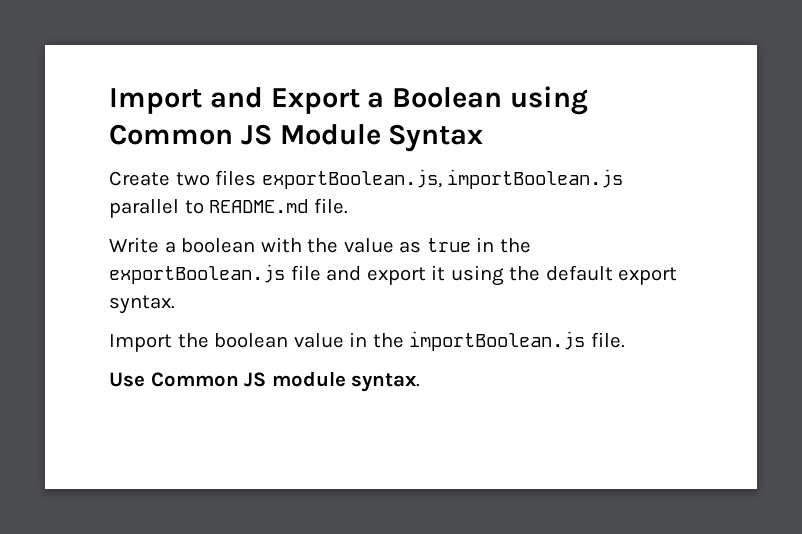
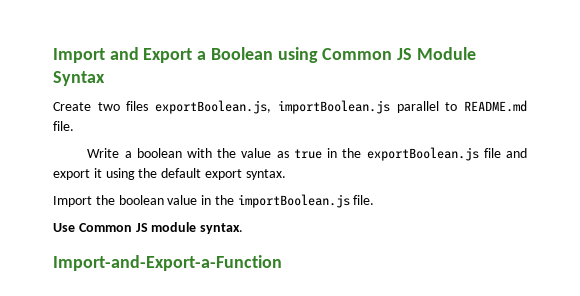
(421, 382) none -> [53,255,282,271] // Import-and-Export-a-Function

